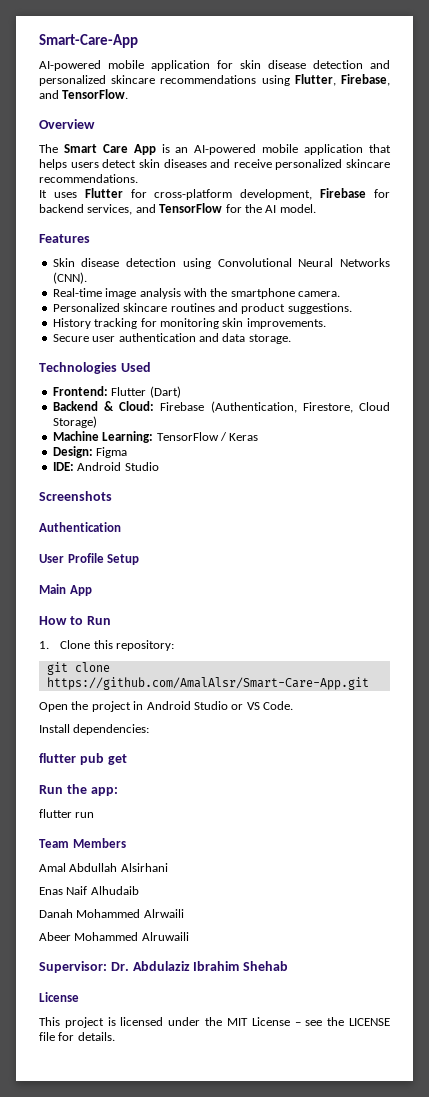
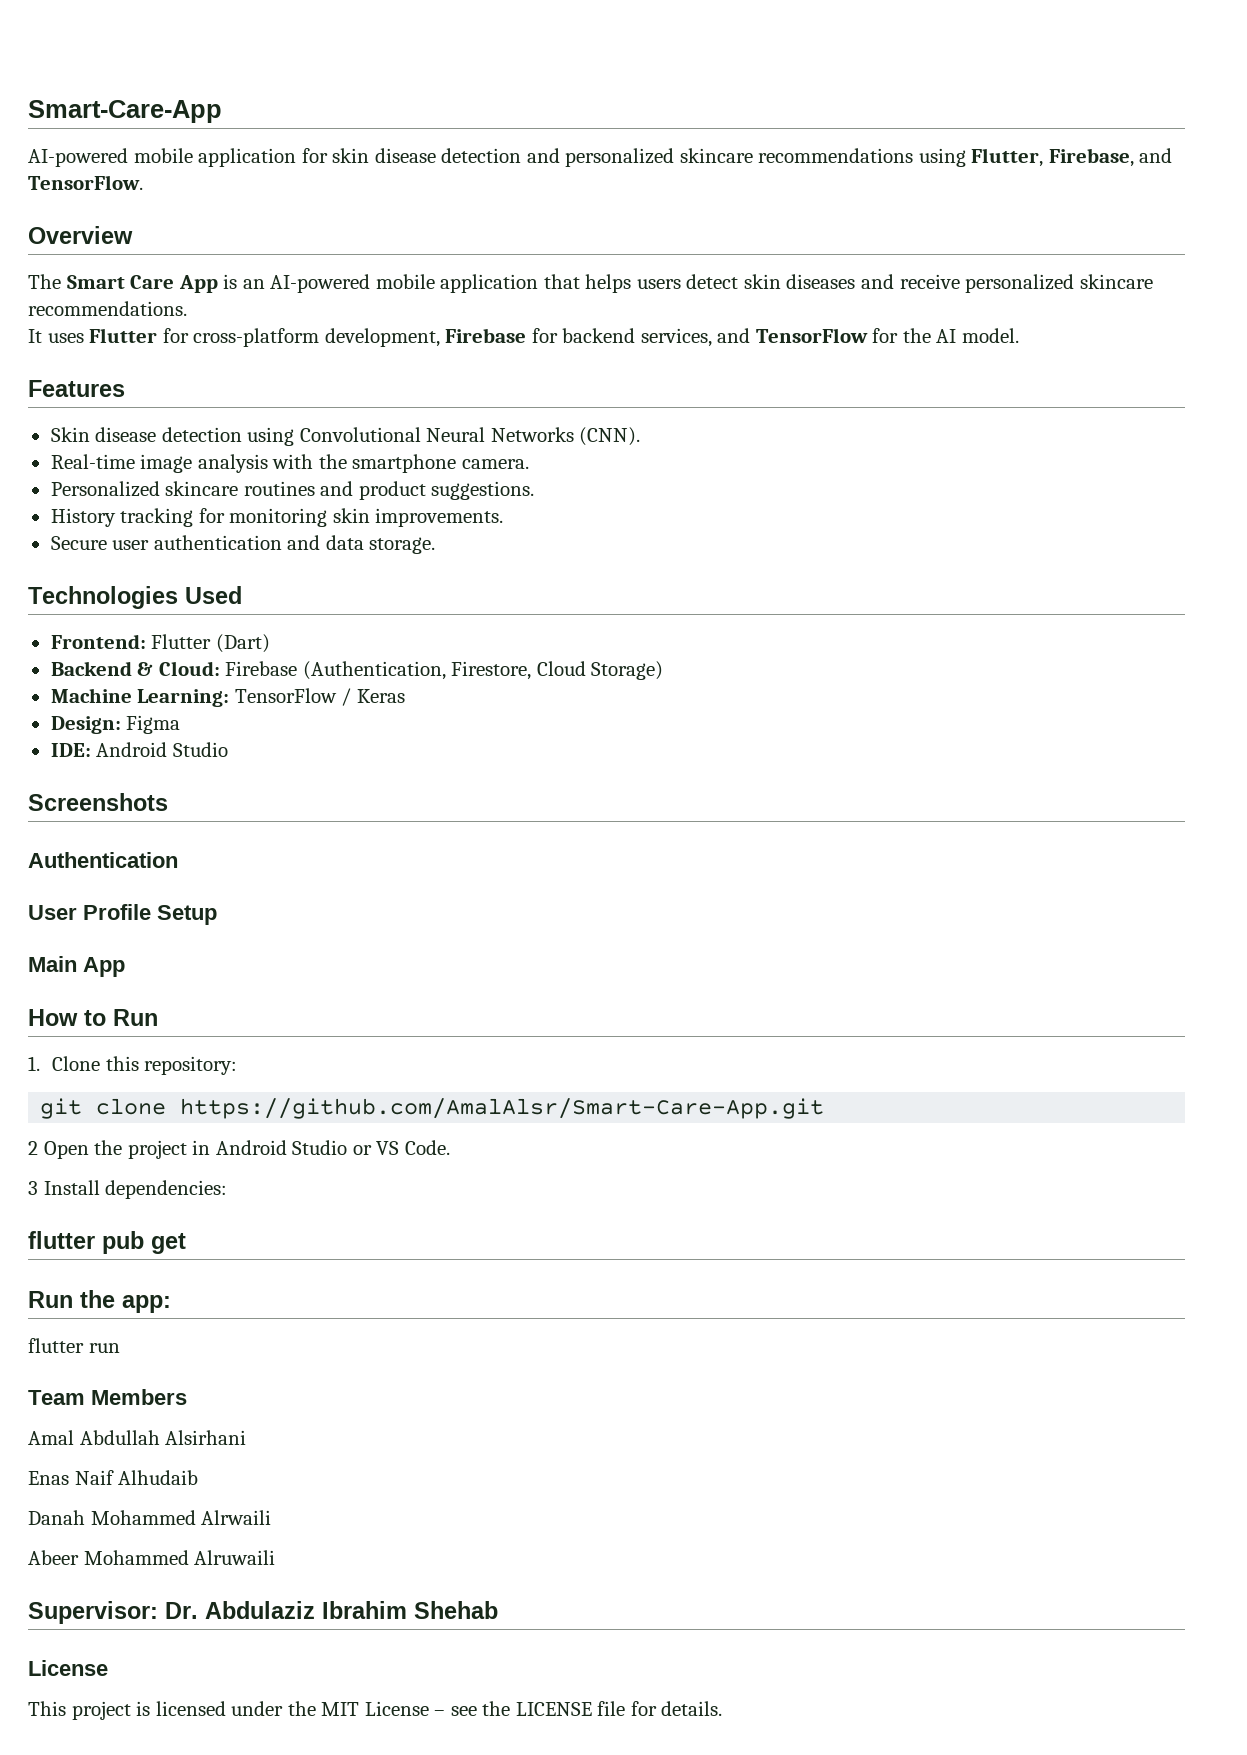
(369, 683) none -> [28,1141,38,1155] 2
(293, 705) none -> [28,1181,38,1195] 3

